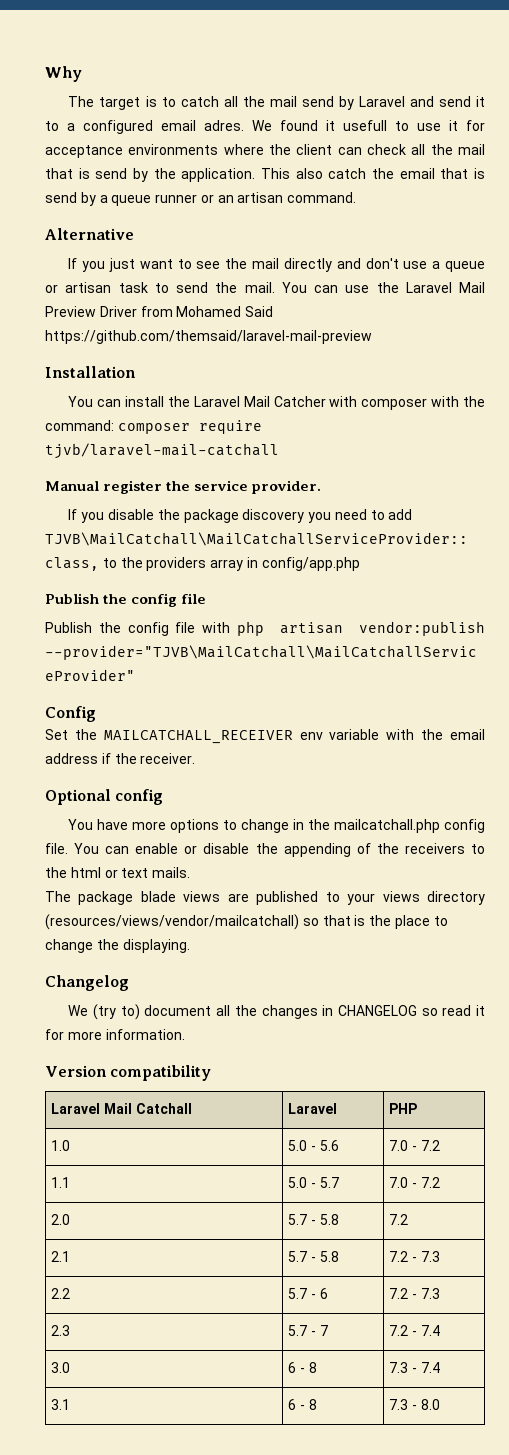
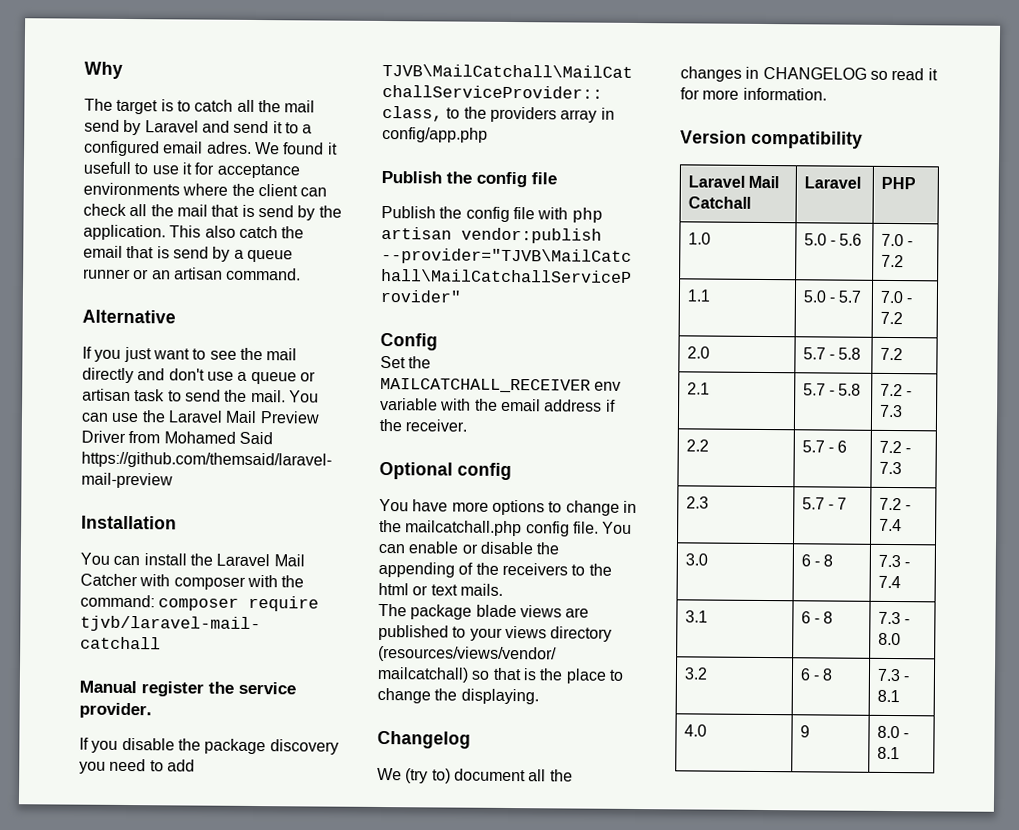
(440, 1404) none -> [683,667,708,680] [799,668,834,681] [876,668,910,682] [876,689,900,703] [683,724,707,737] [799,725,810,738] [876,725,910,739] [876,746,900,760] // 3.2 | 6 - 8 | 7.3 - 8.1 // 4.0 | 9 | 8.0 - 8.1

